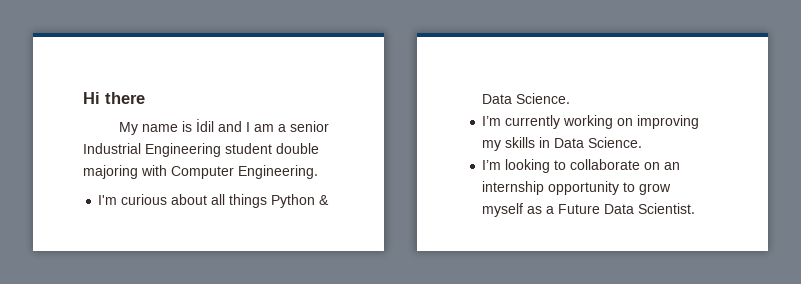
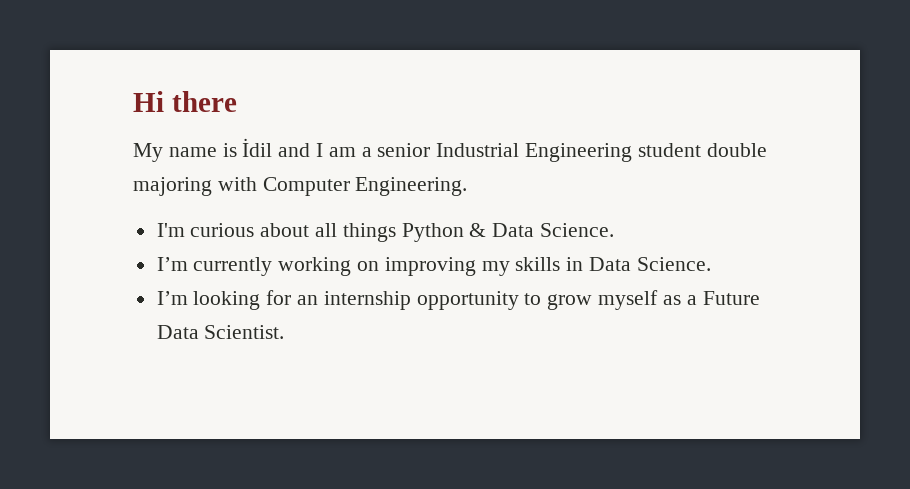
[554,159,661,170] to collaborate on -> [266,290,292,305] for

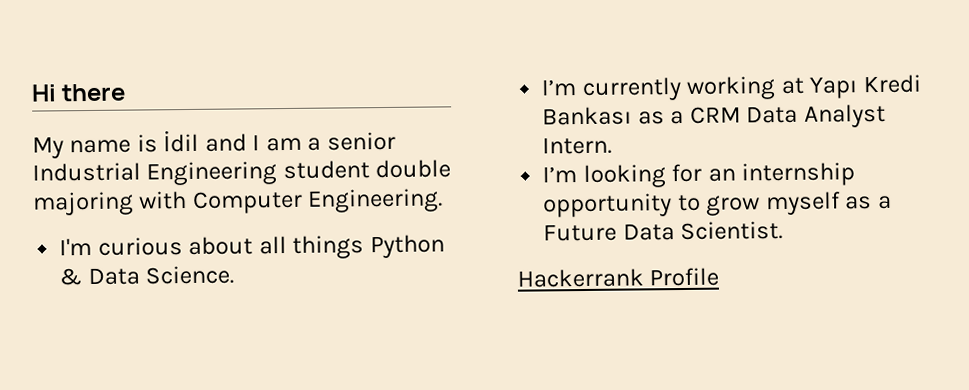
[357,257,711,276] on improving my skills in Data Science. -> [780,74,921,99] [542,103,886,128] [542,136,613,155] at Yapı Kredi Bankası as a CRM Data Analyst Intern.
(285, 332) none -> [517,267,720,288] // Hackerrank Profile

